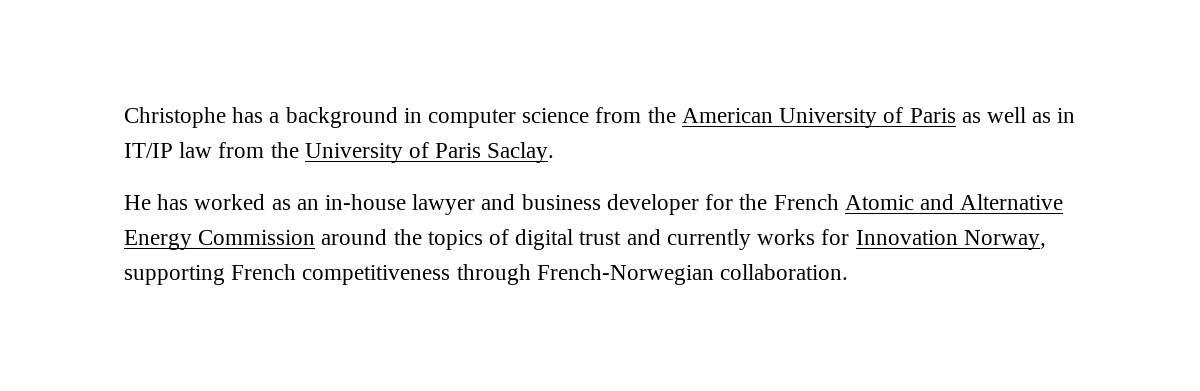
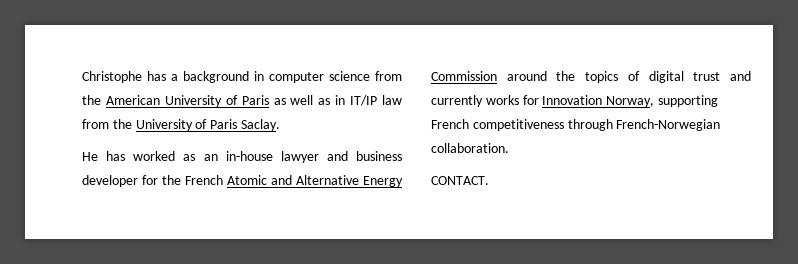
(849, 272) none -> [431,176,489,185] // CONTACT.

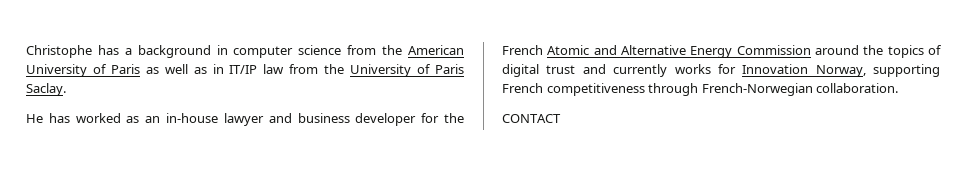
[431,176,489,185] CONTACT. -> [502,114,561,123] CONTACT

